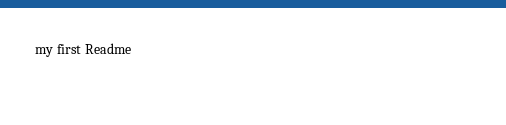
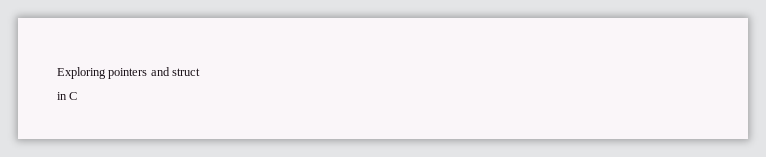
[35,43,131,57] my first Readme -> [57,67,201,79] [57,92,78,100] Exploring pointers and struct // in C

